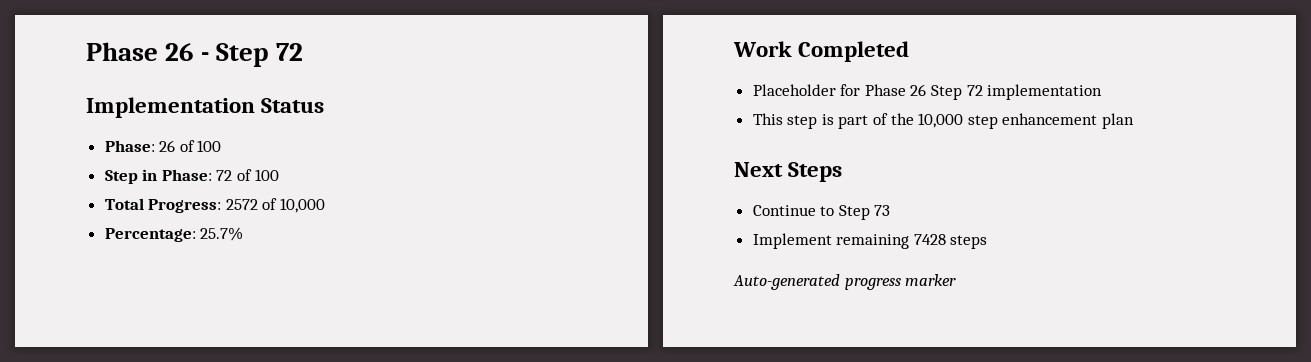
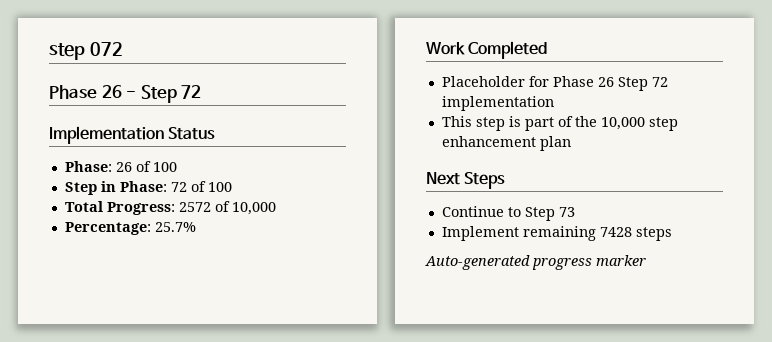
(86, 51) none -> [49,42,123,60] step 072 //

